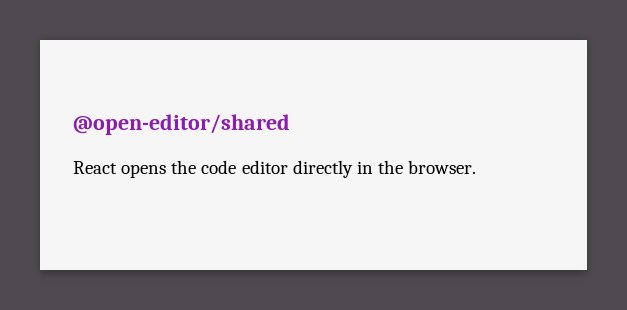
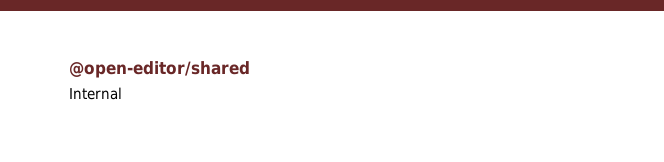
[73,160,477,178] React opens the code editor directly in the browser. -> [69,87,122,100] Internal

